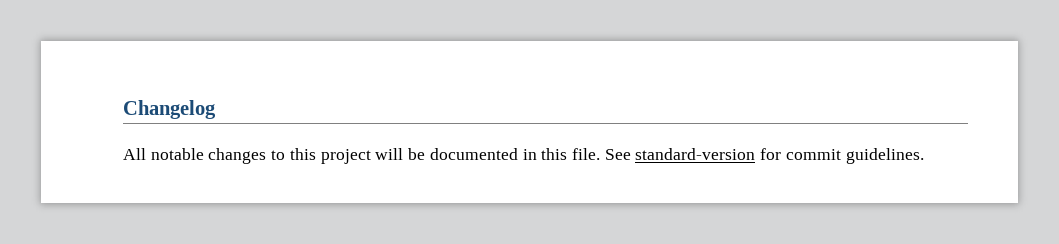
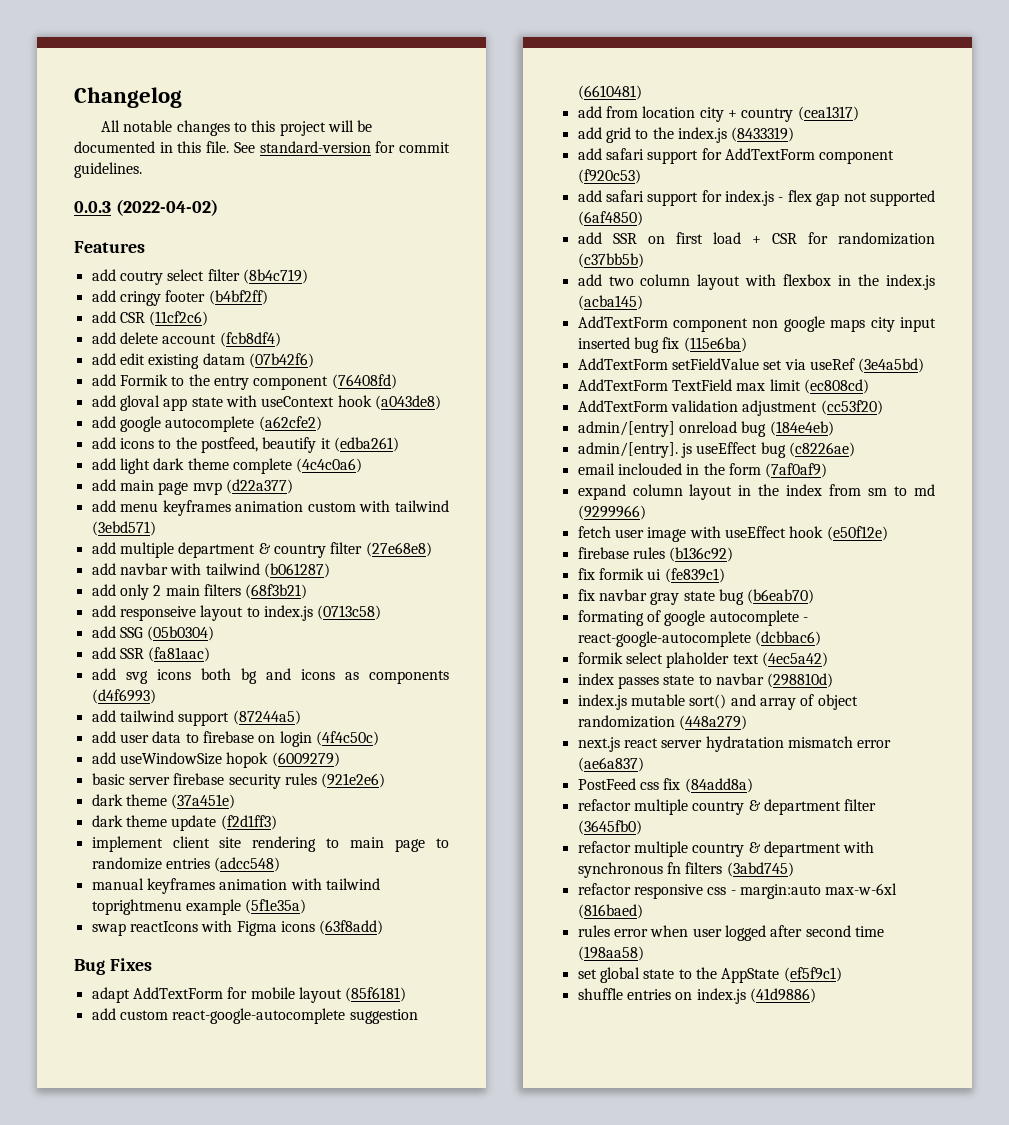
(924, 156) none -> [74,199,218,216] [74,241,145,253] [91,269,308,285] [91,290,268,306] [91,311,209,326] [91,332,281,347] [91,353,314,369] [91,374,397,390] [91,395,441,411] [91,416,322,432] [91,437,399,453] [91,458,363,474] [91,479,293,495] [91,500,449,516] [91,521,156,536] [91,542,432,558] [91,563,330,578] [91,584,308,600] [91,605,382,621] [91,626,215,641] [91,647,211,662] [91,668,450,684] [91,689,156,704] [91,710,301,726] [91,731,379,747] [91,752,340,768] [91,773,386,789] [91,794,236,809] [91,815,277,831] [91,836,449,852] [91,857,281,872] [91,878,380,894] [91,899,307,915] [91,920,384,936] [74,958,152,975] [91,987,407,1003] [91,1008,418,1024] [577,85,642,100] [577,106,859,122] [577,127,795,143] [577,148,895,164] [577,169,641,184] [577,190,935,206] [577,211,643,226] [577,232,935,245] [577,253,644,268] [577,274,935,290] [577,295,643,310] [577,316,936,332] [577,337,747,353] [577,358,925,373] [577,379,869,394] [577,400,883,416] [577,421,834,437] [577,442,855,458] [577,463,828,478] [577,484,935,500] [577,505,646,520] [577,526,888,542] [577,547,734,562] [577,568,725,583] [577,589,815,605] [577,610,808,626] [577,631,821,647] [577,652,828,668] [577,673,834,689] [577,694,858,710] [577,715,747,730] [577,736,892,752] [577,757,644,772] [577,778,753,793] [577,799,877,815] [577,820,642,835] [577,841,875,857] [577,862,794,878] [577,883,898,899] [577,904,643,919] [577,925,884,941] [577,946,644,961] [577,967,842,983] [577,988,816,1004] // 0.0.3 (2022-04-02) // Features // add coutry select filter (8b4c719) // add cringy footer (b4bf2ff) // add CSR (11cf2c6) // add delete account (fcb8df4) // add edit existing datam (07b42f6) // add Formik to the entry component (76408fd) // add gloval app state with useContext hook (a043de8) // add google autocomplete (a62cfe2) // add icons to the postfeed, beautify it (edba261) // add light dark theme complete (4c4c0a6) // add main page mvp (d22a377) // add menu keyframes animation custom with tailwind (3ebd571) // add multiple department & country filter (27e68e8) // add navbar with tailwind (b061287) // add only 2 main filters (68f3b21) // add responseive layout to index.js (0713c58) // add SSG (05b0304) // add SSR (fa81aac) // add svg icons both bg and icons as components (d4f6993) // add tailwind support (87244a5) // add user data to firebase on login (4f4c50c) // add useWindowSize hopok (6009279) // basic server firebase security rules (921e2e6) // dark theme (37a451e) // dark theme update (f2d1ff3) // implement client site rendering to main page to randomize entries (adcc548) // manual keyframes animation with tailwind toprightmenu example (5f1e35a) // swap reactIcons with Figma icons (63f8add) // Bug Fixes // adapt AddTextForm for mobile layout (85f6181) // add custom react-google-autocomplete suggestion (6610481) // add from location city + country (cea1317) // add grid to the index.js (8433319) // add safari support for AddTextForm component (f920c53) // add safari support for index.js - flex gap not supported (6af4850) // add SSR on first load + CSR for randomization (c37bb5b) // add two column layout with flexbox in the index.js (acba145) // AddTextForm component non google maps city input inserted bug fix (115e6ba) // AddTextForm setFieldValue set via useRef (3e4a5bd) // AddTextForm TextField max limit (ec808cd) // AddTextForm validation adjustment (cc53f20) // admin/[entry] onreload bug (184e4eb) // admin/[entry]. js useEffect bug (c8226ae) // email inclouded in the form (7af0af9) // expand column layout in the index from sm to md (9299966) // fetch user image with useEffect hook (e50f12e) // firebase rules (b136c92) // fix formik ui (fe839c1) // fix navbar gray state bug (b6eab70) // formating of google autocomplete - react-google-autocomplete (dcbbac6) // formik select plaholder text (4ec5a42) // index passes state to navbar (298810d) // index.js mutable sort() and array of object randomization (448a279) // next.js react server hydratation mismatch error (ae6a837) // PostFeed css fix (84add8a) // refactor multiple country & department filter (3645fb0) // refactor multiple country & department with synchronous fn filters (3abd745) // refactor responsive css - margin:auto max-w-6xl (816baed) // rules error when user logged after second time (198aa58) // set global state to the AppState (ef5f9c1) // shuffle entries on index.js (41d9886)

